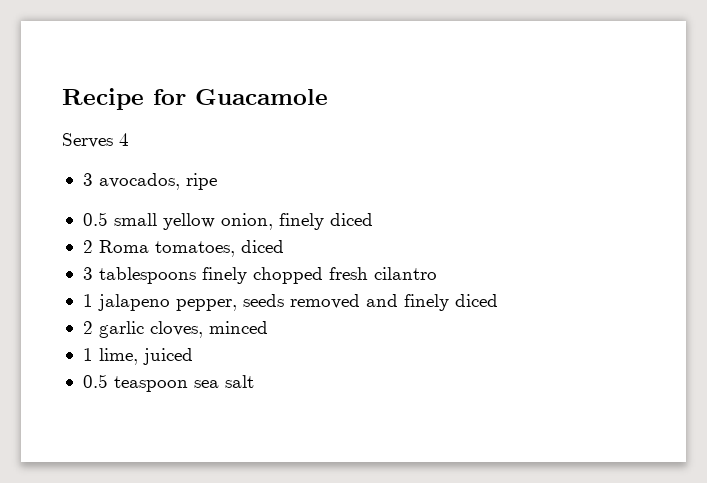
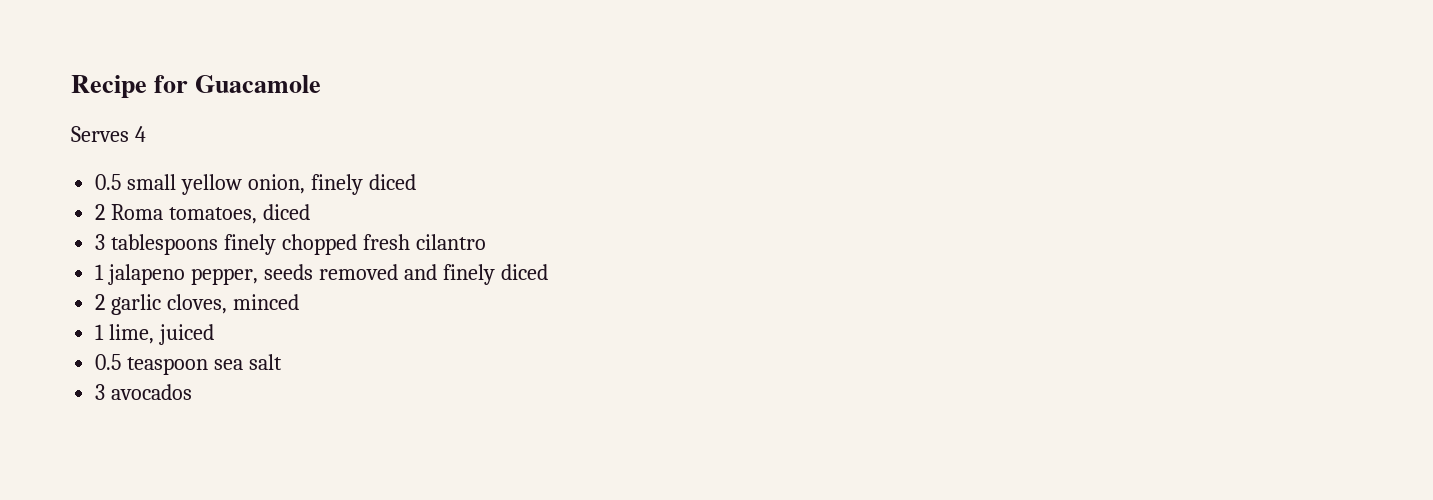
[82,173,217,190] // 3 avocados, ripe -> (146, 134) none
(254, 381) none -> [95,384,193,400] // 3 avocados

